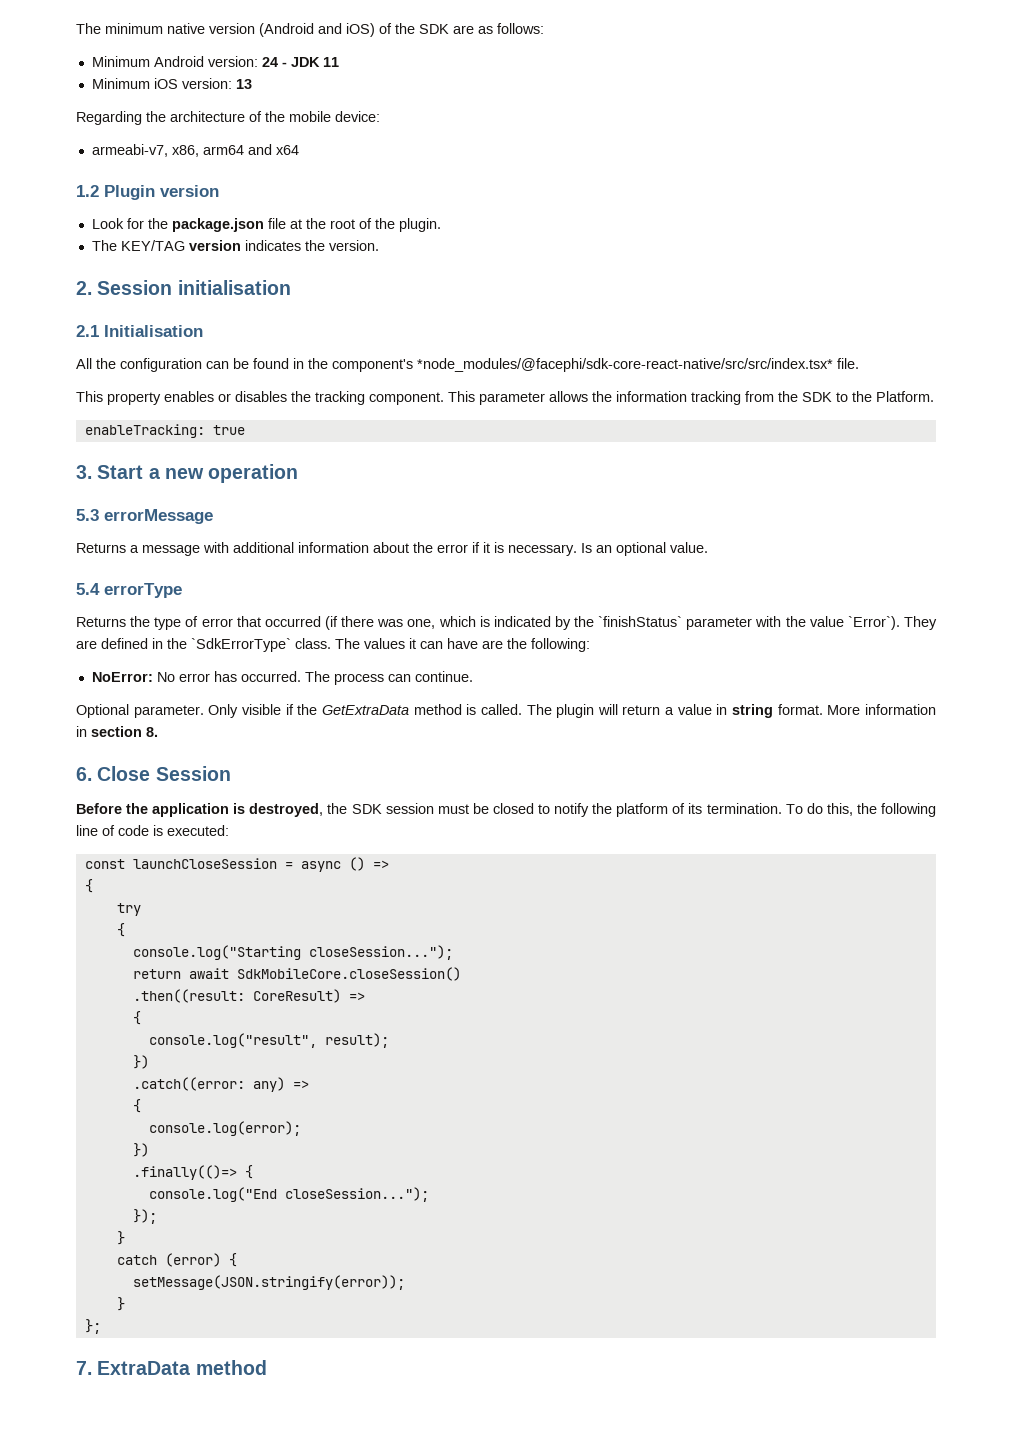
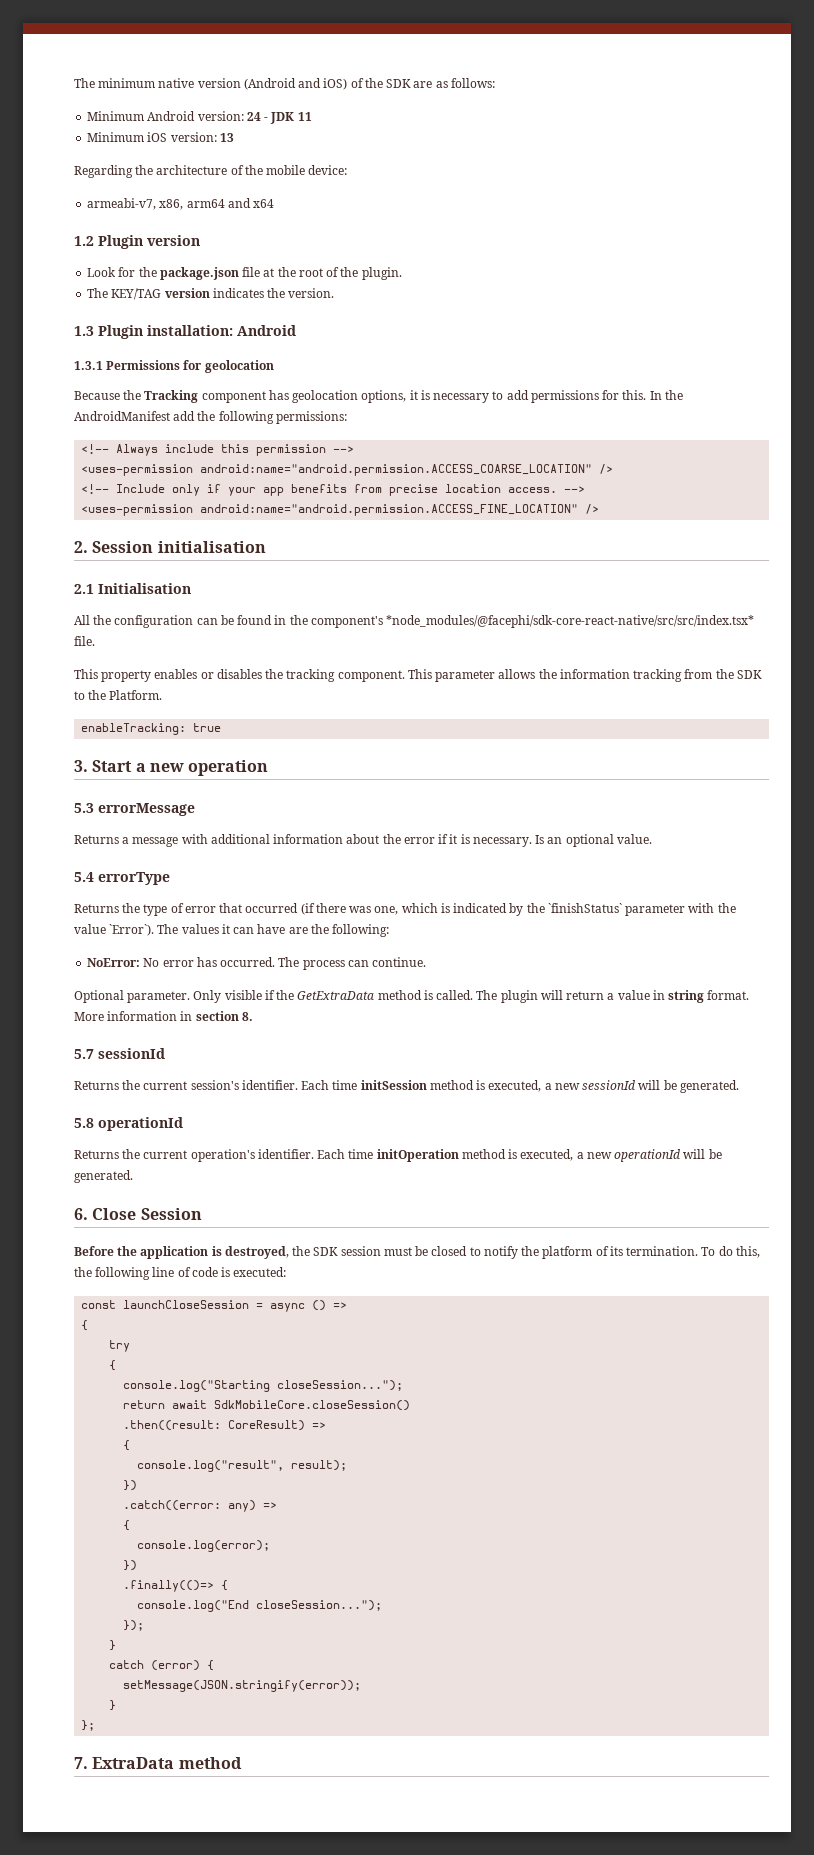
(379, 245) none -> [74,325,296,339] [74,360,274,373] [74,390,683,403] [74,411,347,424] [81,444,355,456] [81,464,614,476] [81,484,586,496] [81,504,600,516] // 1.3 Plugin installation: Android // 1.3.1 Permissions for geolocation // Because the Tracking component has geolocation options, it is necessary to add permissions for this. In the AndroidManifest add the following permissions: // <!-- Always include this permission --> // <uses-permission android:name="android.permission.ACCESS_COARSE_LOCATION" /> // <!-- Include only if your app benefits from precise location access. --> // <uses-permission android:name="android.permission.ACCESS_FINE_LOCATION" />
[903,616,937,630] [76,638,331,652] They are defined in the `SdkErrorType` class. -> (155, 930) none
(158, 732) none -> [74,1048,165,1059] [74,1080,739,1093] [74,1117,183,1131] [74,1149,722,1162] [74,1170,133,1183] // 5.7 sessionId // Returns the current session's identifier. Each time initSession method is executed, a new sessionId will be generated. // 5.8 operationId // Returns the current operation's identifier. Each time initOperation method is executed, a new operationId will be generated.

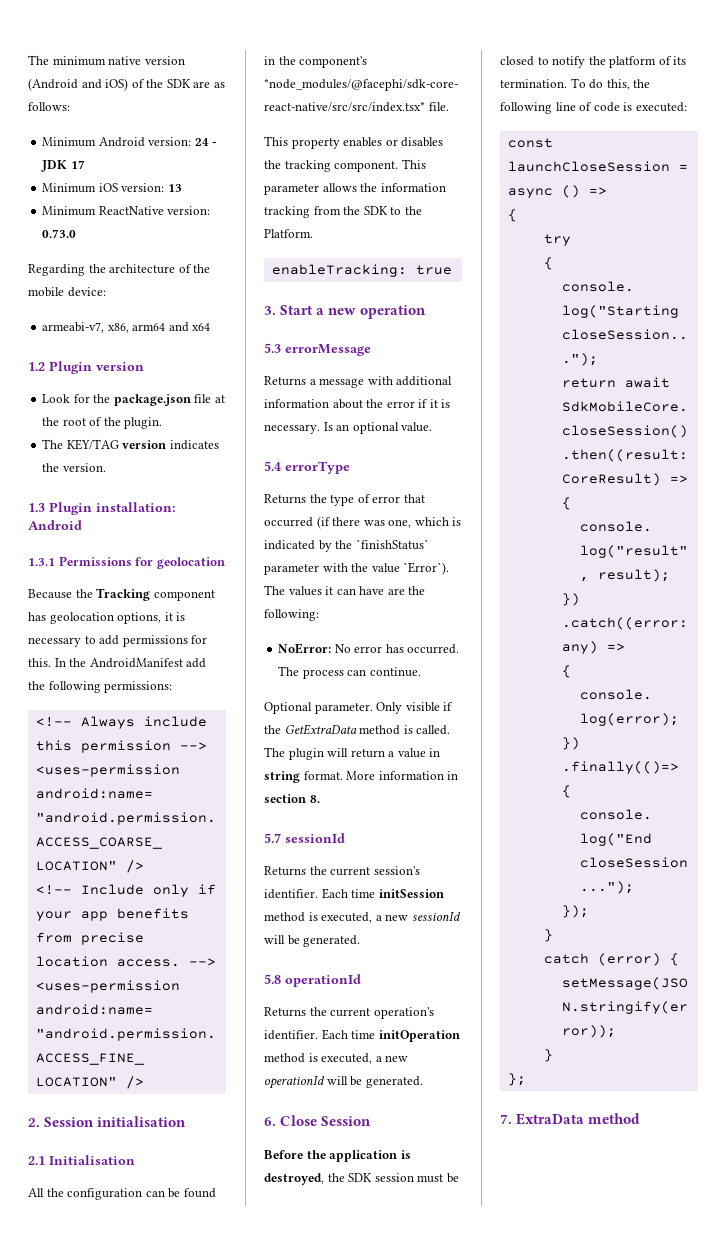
[297,112,312,121] 11 -> [70,160,85,169] 17
(234, 137) none -> [42,206,211,216] [42,229,77,238] // Minimum ReactNative version: 0.73.0

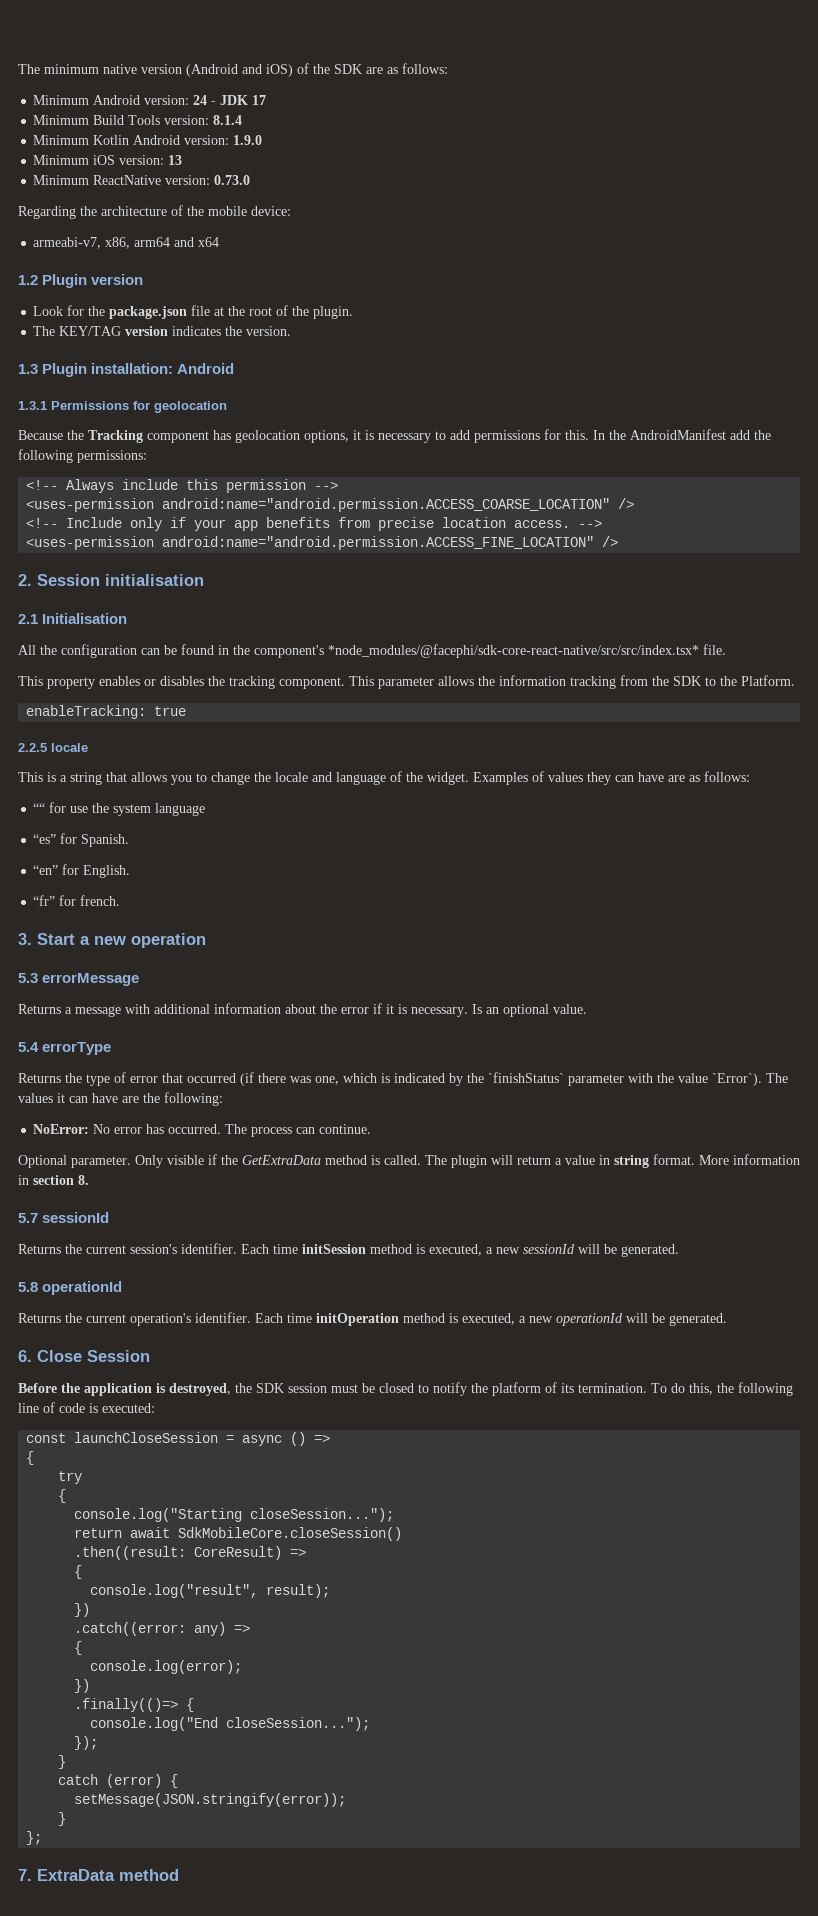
(85, 164) none -> [33,115,243,125] [33,135,263,145] // Minimum Build Tools version: 8.1.4 // Minimum Kotlin Android version: 1.9.0
(452, 270) none -> [18,743,88,752] [18,771,750,785] [33,802,206,816] [33,833,130,847] [33,864,131,878] [33,895,121,906] // 2.2.5 locale // This is a string that allows you to change the locale and language of the widget. Examples of values they can have are as follows: // ““ for use the system language // “es” for Spanish. // “en” for English. // “fr” for french.

